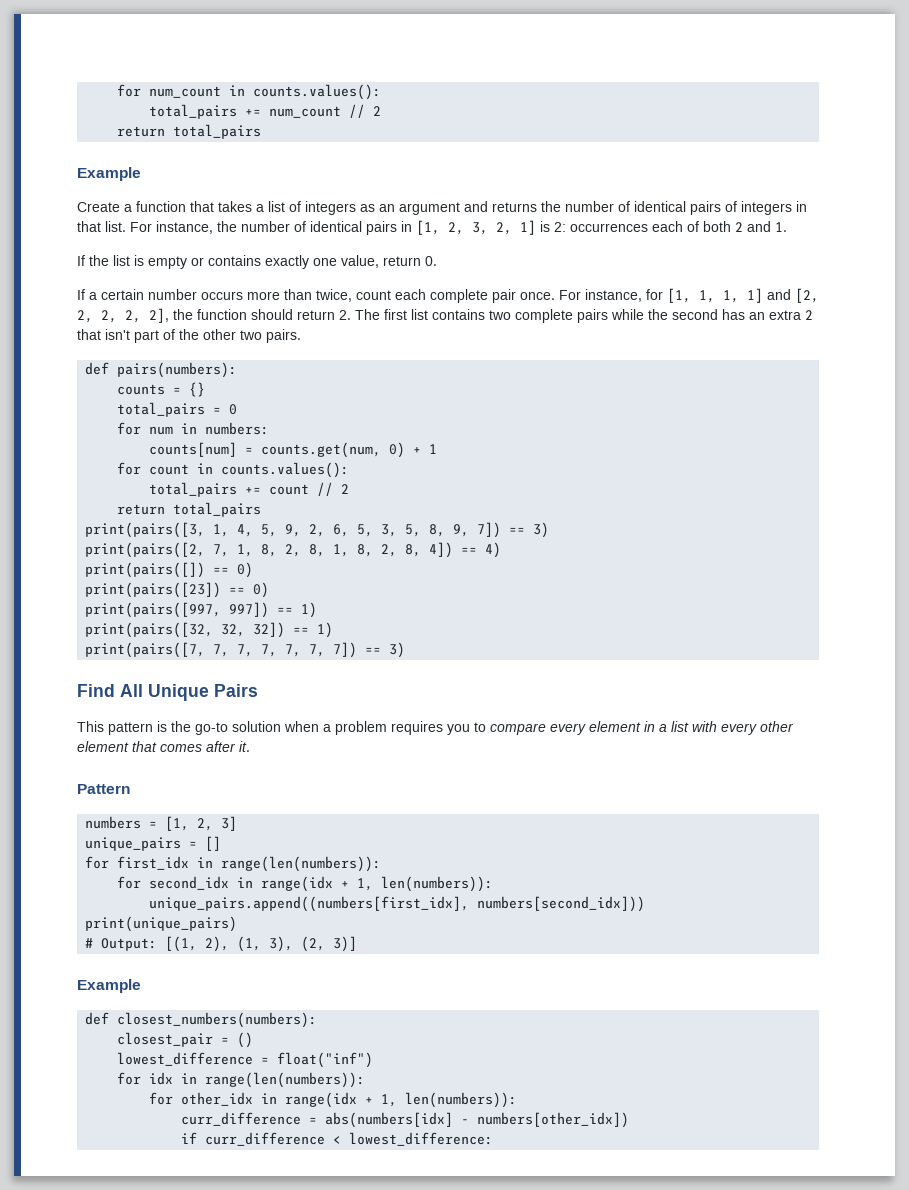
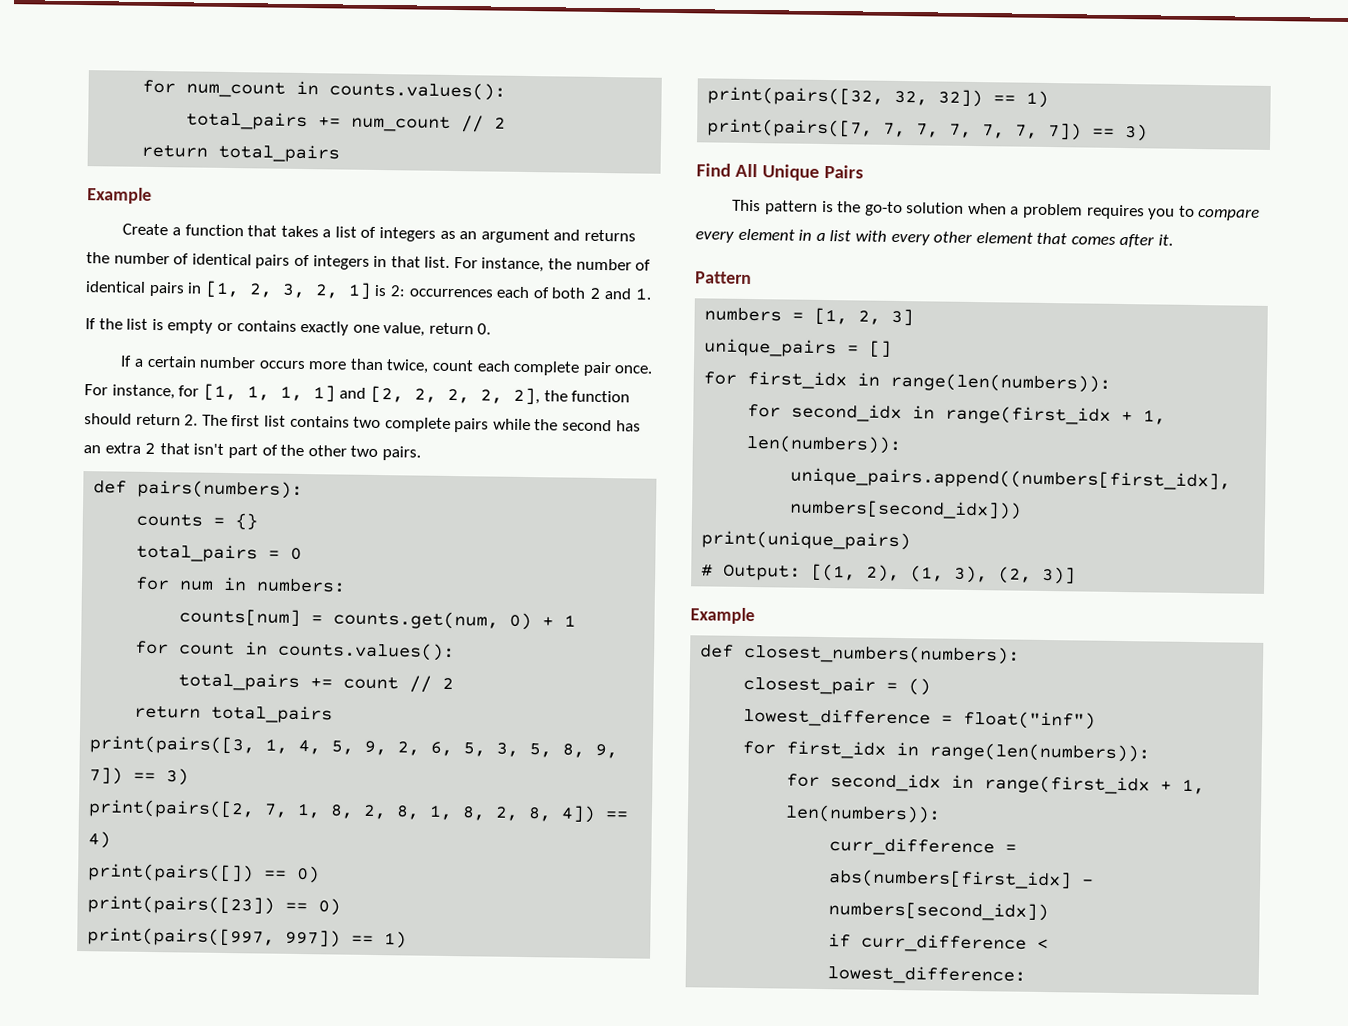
[261,876,334,892] range(idx -> [945,405,1112,425] range(first_idx
[149,1072,366,1088] [149,1092,358,1108] idx in range(len(numbers)): // for other_idx in range(idx -> [786,740,1151,763] [786,773,1151,795] first_idx in range(len(numbers)): // for second_idx in range(first_idx
[325,1112,630,1128] abs(numbers[idx] - numbers[other_idx]) -> [828,869,1095,890] [828,901,1050,922] abs(numbers[first_idx] - numbers[second_idx])

